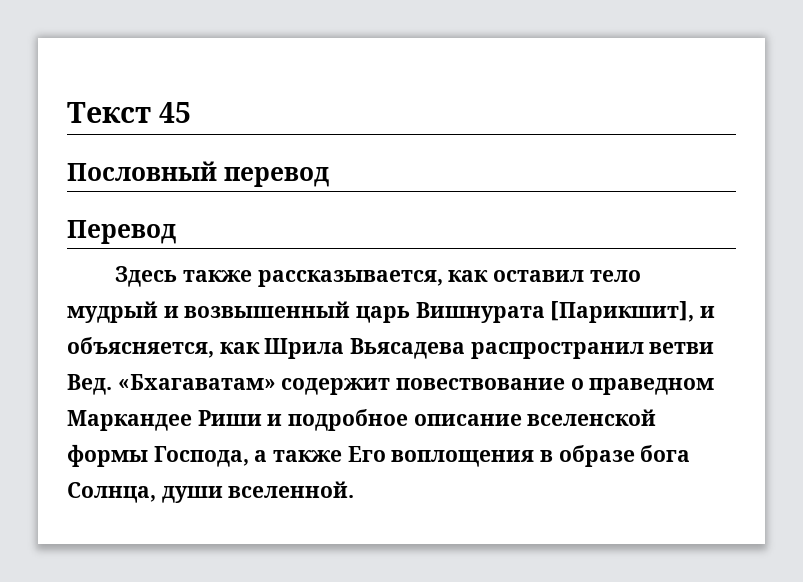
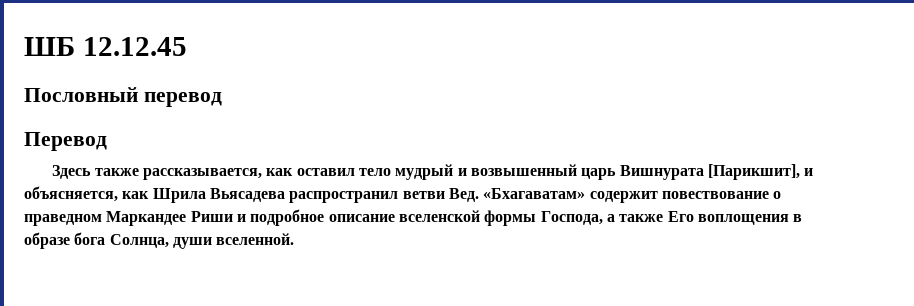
[67,102,191,123] Текст 45 -> [24,37,187,56] ШБ 12.12.45

